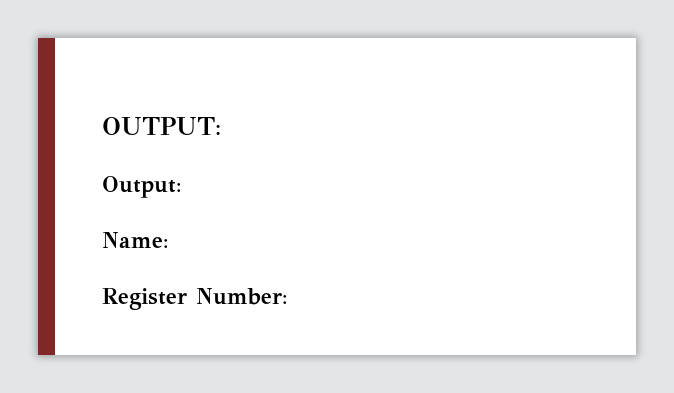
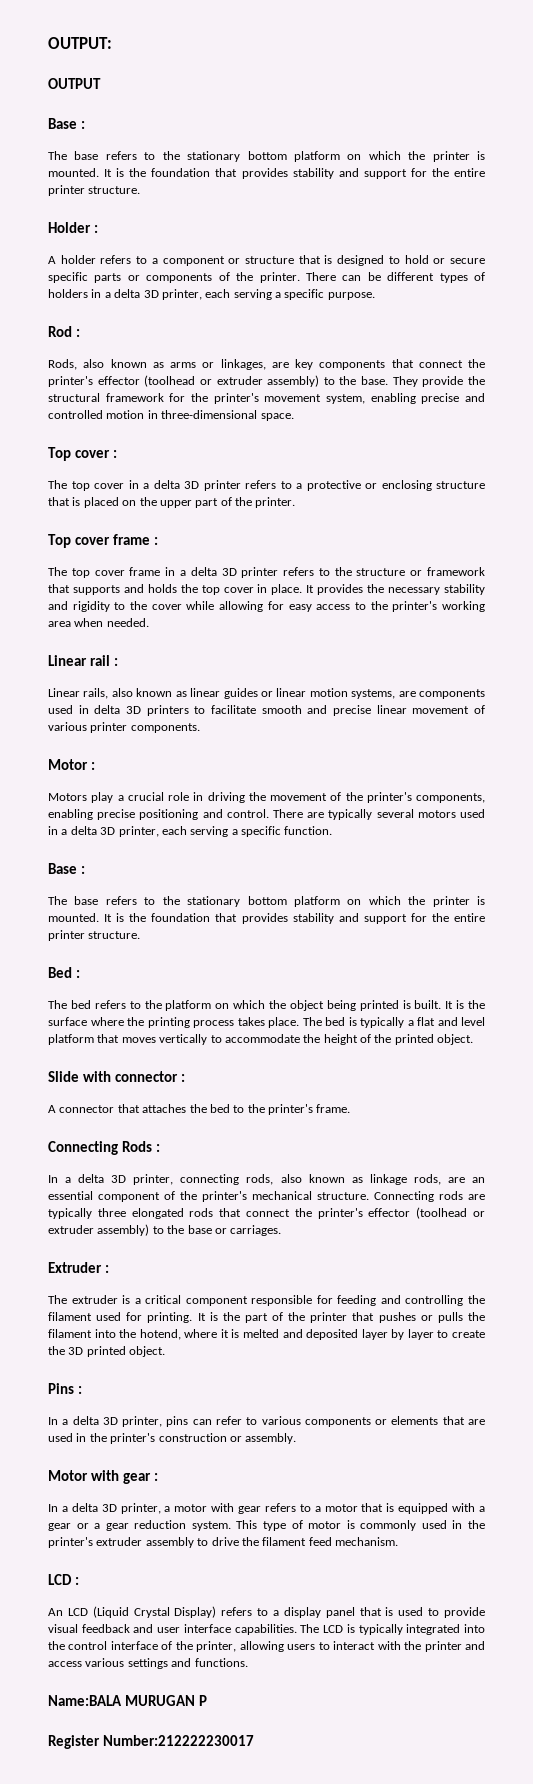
[102,176,182,198] [102,232,169,248] Output: // Name: -> [48,78,101,89] [48,118,85,129] [48,151,486,162] [48,168,485,179] [48,185,141,196] [48,222,98,233] [48,255,486,266] [48,272,486,283] [48,289,375,300] [48,326,80,337] [48,359,485,370] [48,375,485,387] [48,393,485,404] [48,410,294,421] [48,447,117,461] [48,480,485,491] [48,497,296,508] [48,534,158,548] [48,567,485,578] [48,584,485,595] [48,601,485,612] [48,618,149,627] [48,655,118,666] [48,688,486,699] [48,705,486,716] [48,722,200,733] [48,759,95,770] [48,792,485,803] [48,809,485,820] [48,826,333,837] [48,863,85,874] [48,896,486,907] [48,913,485,924] [48,930,141,941] [48,967,80,978] [48,1000,485,1011] [48,1017,485,1028] [48,1034,474,1045] [48,1071,185,1082] [48,1104,351,1115] [48,1141,160,1155] [48,1174,486,1185] [48,1191,485,1202] [48,1207,486,1219] [48,1224,282,1236] [48,1262,109,1273] [48,1295,486,1306] [48,1312,485,1323] [48,1329,485,1340] [48,1346,166,1357] [48,1383,82,1394] [48,1416,485,1427] [48,1433,297,1444] [48,1470,158,1484] [48,1503,485,1514] [48,1520,485,1531] [48,1537,398,1548] [48,1574,79,1585] [48,1606,485,1618] [48,1624,486,1635] [48,1641,485,1652] [48,1658,248,1669] [48,1695,207,1706] OUTPUT // Base : // The base refers to the stationary bottom platform on which the printer is mounted. It is the foundation that provides stability and support for the entire printer structure. // Holder : // A holder refers to a component or structure that is designed to hold or secure specific parts or components of the printer. There can be different types of holders in a delta 3D printer, each serving a specific purpose. // Rod : // Rods, also known as arms or linkages, are key components that connect the printer's effector (toolhead or extruder assembly) to the base. They provide the structural framework for the printer's movement system, enabling precise and controlled motion in three-dimensional space. // Top cover : // The top cover in a delta 3D printer refers to a protective or enclosing structure that is placed on the upper part of the printer. // Top cover frame : // The top cover frame in a delta 3D printer refers to the structure or framework that supports and holds the top cover in place. It provides the necessary stability and rigidity to the cover while allowing for easy access to the printer's working area when needed. // Linear rail : // Linear rails, also known as linear guides or linear motion systems, are components used in delta 3D printers to facilitate smooth and precise linear movement of various printer components. // Motor : // Motors play a crucial role in driving the movement of the printer's components, enabling precise positioning and control. There are typically several motors used in a delta 3D printer, each serving a specific function. // Base : // The base refers to the stationary bottom platform on which the printer is mounted. It is the foundation that provides stability and support for the entire printer structure. // Bed : // The bed refers to the platform on which the object being printed is built. It is the surface where the printing process takes place. The bed is typically a flat and level platform that moves vertically to accommodate the height of the printed object. // Slide with connector : // A connector that attaches the bed to the printer's frame. // Connecting Rods : // In a delta 3D printer, connecting rods, also known as linkage rods, are an essential component of the printer's mechanical structure. Connecting rods are typically three elongated rods that connect the printer's effector (toolhead or extruder assembly) to the base or carriages. // Extruder : // The extruder is a critical component responsible for feeding and controlling the filament used for printing. It is the part of the printer that pushes or pulls the filament into the hotend, where it is melted and deposited layer by layer to create the 3D printed object. // Pins : // In a delta 3D printer, pins can refer to various components or elements that are used in the printer's construction or assembly. // Motor with gear : // In a delta 3D printer, a motor with gear refers to a motor that is equipped with a gear or a gear reduction system. This type of motor is commonly used in the printer's extruder assembly to drive the filament feed mechanism. // LCD : // An LCD (Liquid Crystal Display) refers to a display panel that is used to provide visual feedback and user interface capabilities. The LCD is typically integrated into the control interface of the printer, allowing users to interact with the printer and access various settings and functions. // Name:BALA MURUGAN P
[196,288,288,305] Number: -> [102,1735,254,1746] Number:212222230017

